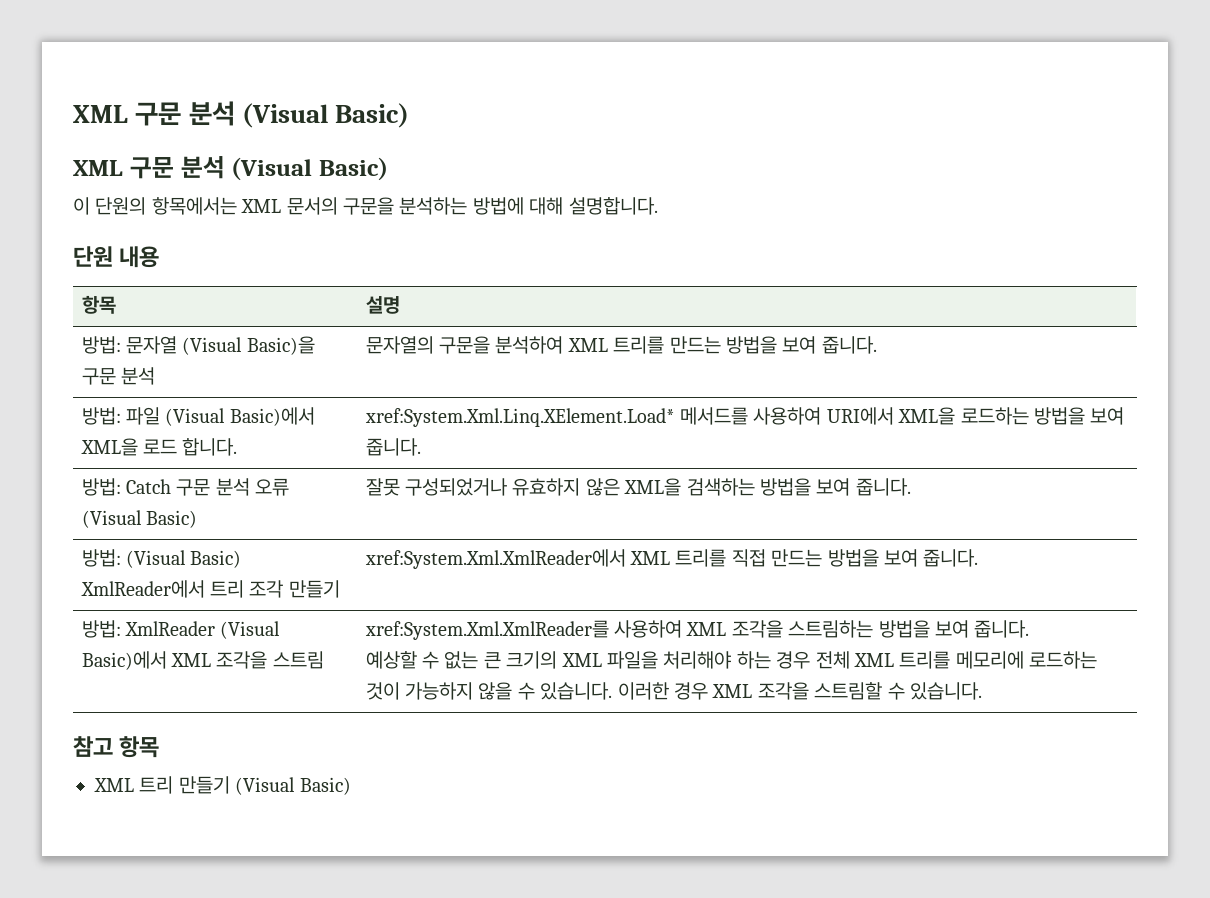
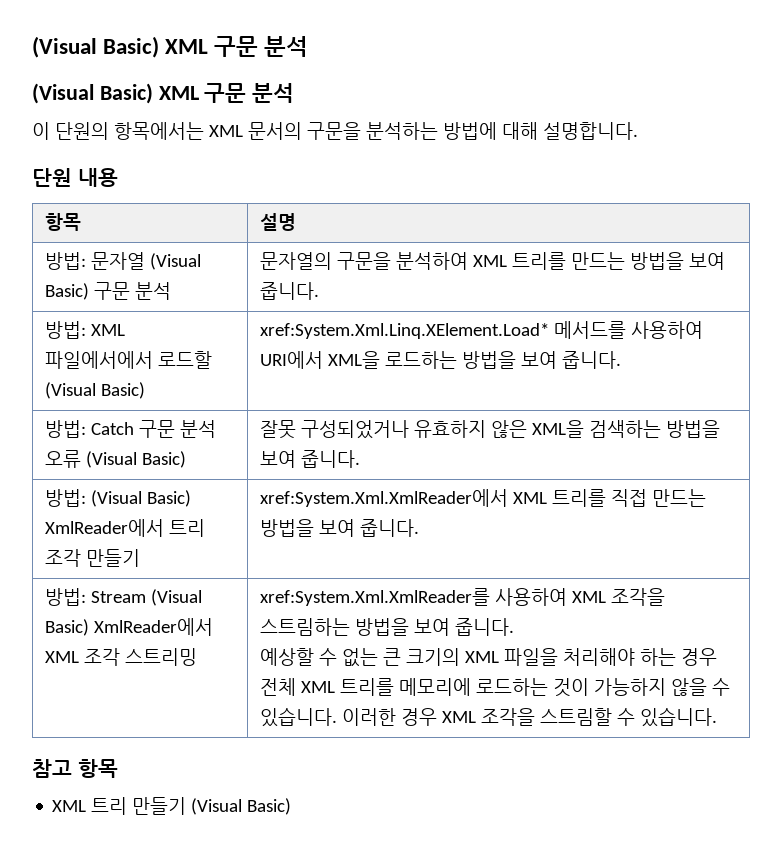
[73,101,410,128] [73,156,388,181] XML 구문 분석 (Visual Basic) // XML 구문 분석 (Visual Basic) -> [32,36,309,58] [32,83,295,104] (Visual Basic) XML 구문 분석 // (Visual Basic) XML 구문 분석
[246,336,315,355] Basic)을 -> [45,283,90,300] Basic)
[125,407,315,426] [80,438,238,456] 파일 (Visual Basic)에서 XML을 로드 합니다. -> [91,324,126,336] [45,351,213,369] [45,382,146,399] XML 파일에서에서 로드할 (Visual Basic)
[124,621,281,639] [81,651,324,670] XmlReader (Visual Basic)에서 XML 조각을 스트림 -> [91,589,203,606] [45,618,214,636] [45,648,198,666] Stream (Visual Basic) XmlReader에서 XML 조각 스트리밍

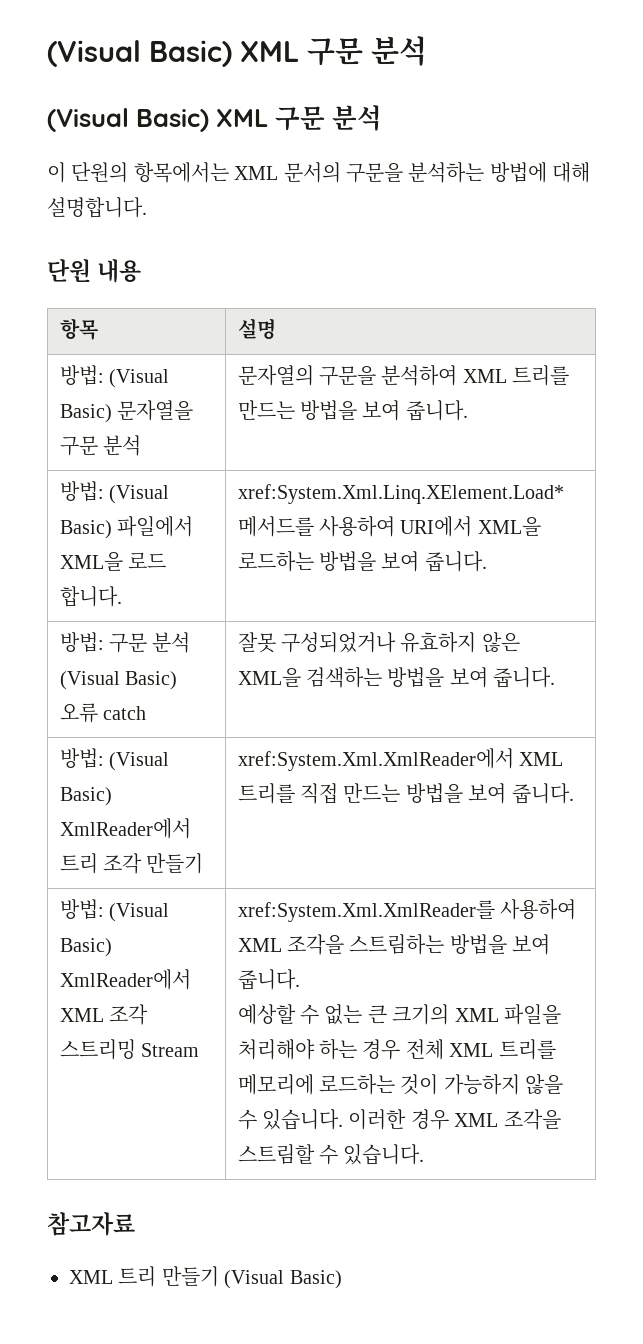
[91,252,202,270] [45,283,90,300] 문자열 (Visual Basic) -> [109,369,170,388] [59,400,194,423] (Visual Basic) 문자열을
[91,324,126,336] [45,351,213,369] [45,382,146,399] XML 파일에서에서 로드할 (Visual Basic) -> [109,485,170,504] [59,516,194,539] [59,552,167,571] [59,586,122,607] (Visual Basic) 파일에서 XML을 로드 합니다.
[91,420,217,438] [45,450,187,468] Catch 구문 분석 오류 (Visual Basic) -> [109,632,191,653] [59,671,178,690] [59,703,147,723] 구문 분석 (Visual Basic) 오류 catch
[91,591,147,603] Stream -> (104, 909) none
(198, 657) none -> [141,1043,200,1057] Stream
[32,759,118,778] 참고 항목 -> [47,1212,135,1236] 참고자료

